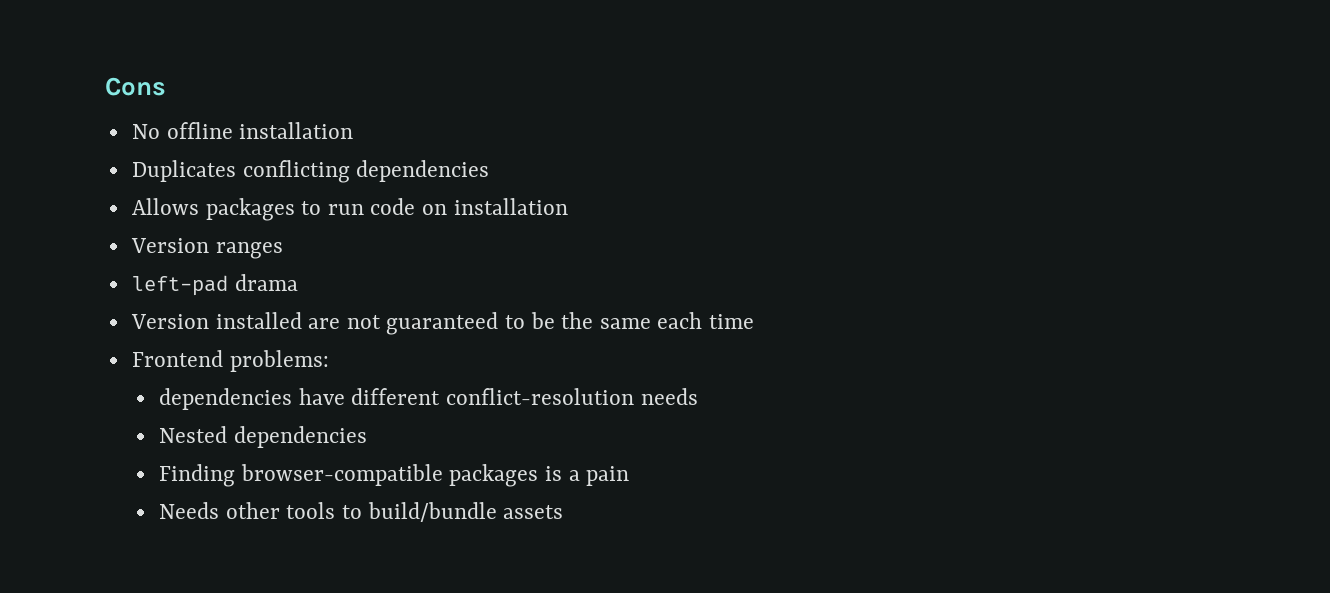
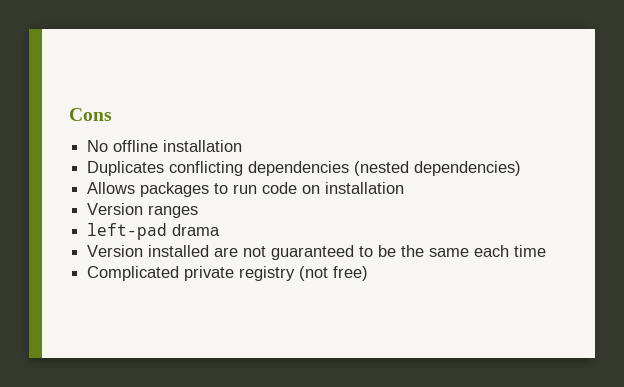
(490, 171) none -> [354,161,522,176] (nested dependencies)
[131,350,329,372] [159,388,698,410] [159,426,367,448] [159,464,630,487] [159,502,564,522] Frontend problems: // dependencies have different conflict-resolution needs // Nested dependencies // Finding browser-compatible packages is a pain // Needs other tools to build/bundle assets -> [87,266,369,281] Complicated private registry (not free)

